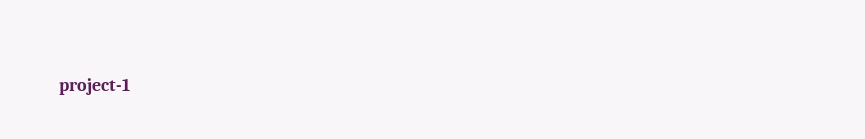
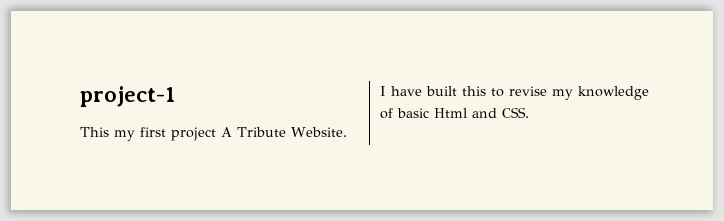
(130, 86) none -> [80,127,347,141] [380,86,649,100] [380,107,529,119] // This my first project A Tribute Website. I have built this to revise my knowledge of basic Html and CSS.

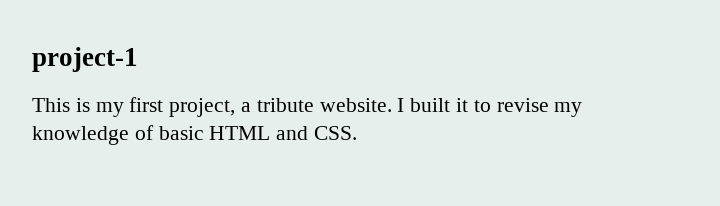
(109, 132) none -> [75,98,90,112] is
[171,127,347,141] [380,86,486,96] project A Tribute Website. I have built this -> [169,98,469,117] project, a tribute website. I built it
[434,108,467,118] Html -> [209,126,271,140] HTML

